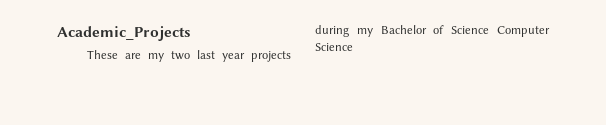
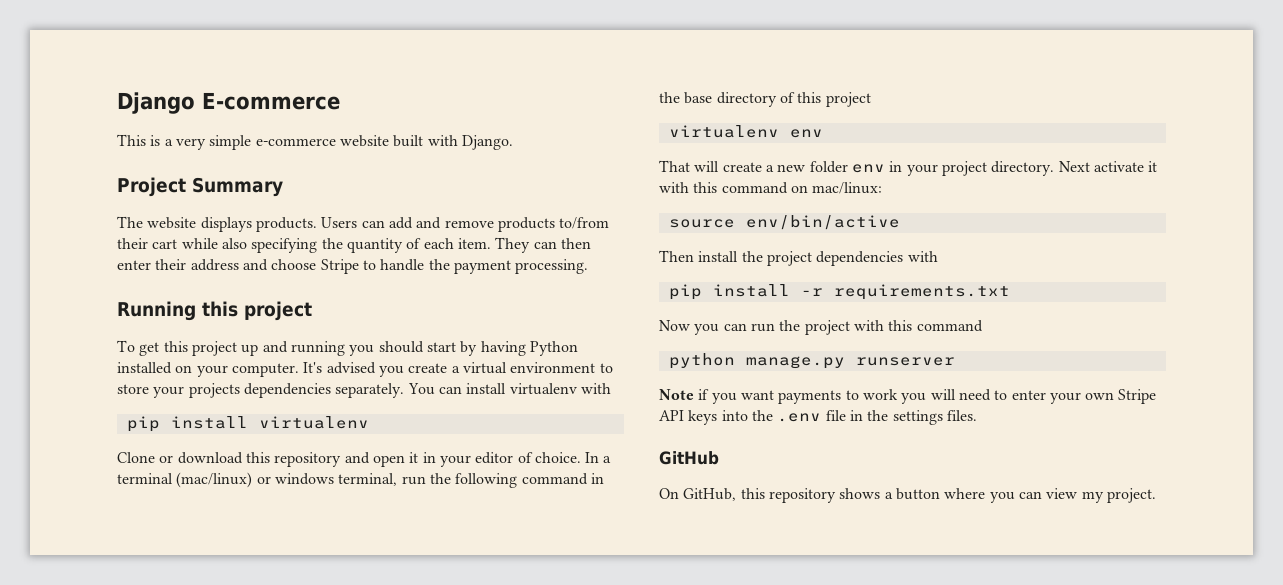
[57,26,191,41] [86,50,291,62] [315,25,550,37] [315,43,353,51] Academic_Projects // These are my two last year projects during my Bachelor of Science Computer Science -> [117,92,340,114] [117,134,513,150] [117,177,283,197] [117,216,610,232] [117,237,591,253] [117,259,589,274] [117,301,312,321] [117,340,578,356] [117,362,613,377] [117,383,611,398] [126,416,369,432] [117,452,612,467] [117,472,604,488] [659,92,871,107] [668,125,823,138] [659,160,1158,176] [659,182,883,194] [668,215,900,230] [659,250,938,266] [668,284,1010,300] [659,320,983,335] [668,353,955,369] [659,389,1157,404] [659,410,977,425] [659,451,719,465] [659,488,1156,503] Django E-commerce // This is a very simple e-commerce website built with Django. // Project Summary // The website displays products. Users can add and remove products to/from their cart while also specifying the quantity of each item. They can then enter their address and choose Stripe to handle the payment processing. // Running this project // To get this project up and running you should start by having Python installed on your computer. It's advised you create a virtual environment to store your projects dependencies separately. You can install virtualenv with // pip install virtualenv // Clone or download this repository and open it in your editor of choice. In a terminal (mac/linux) or windows terminal, run the following command in the base directory of this project // virtualenv env // That will create a new folder env in your project directory. Next activate it with this command on mac/linux: // source env/bin/active // Then install the project dependencies with // pip install -r requirements.txt // Now you can run the project with this command // python manage.py runserver // Note if you want payments to work you will need to enter your own Stripe API keys into the .env file in the settings files. // GitHub // On GitHub, this repository shows a button where you can view my project.

